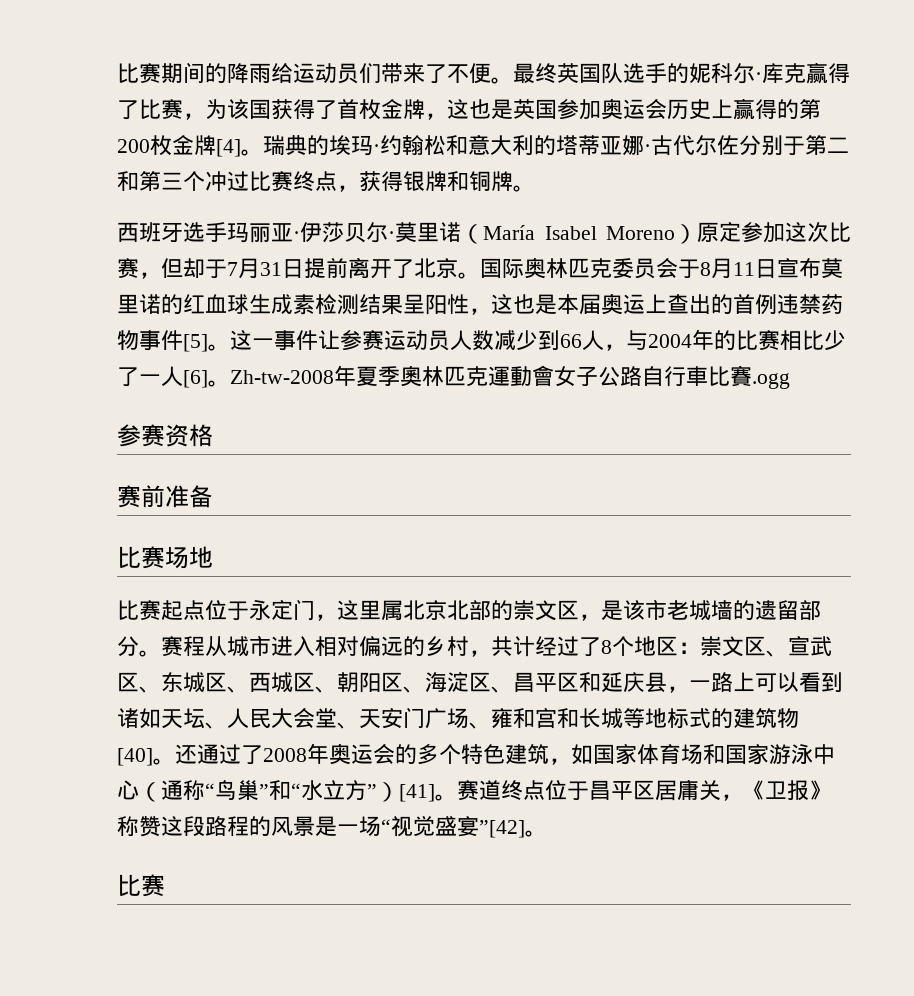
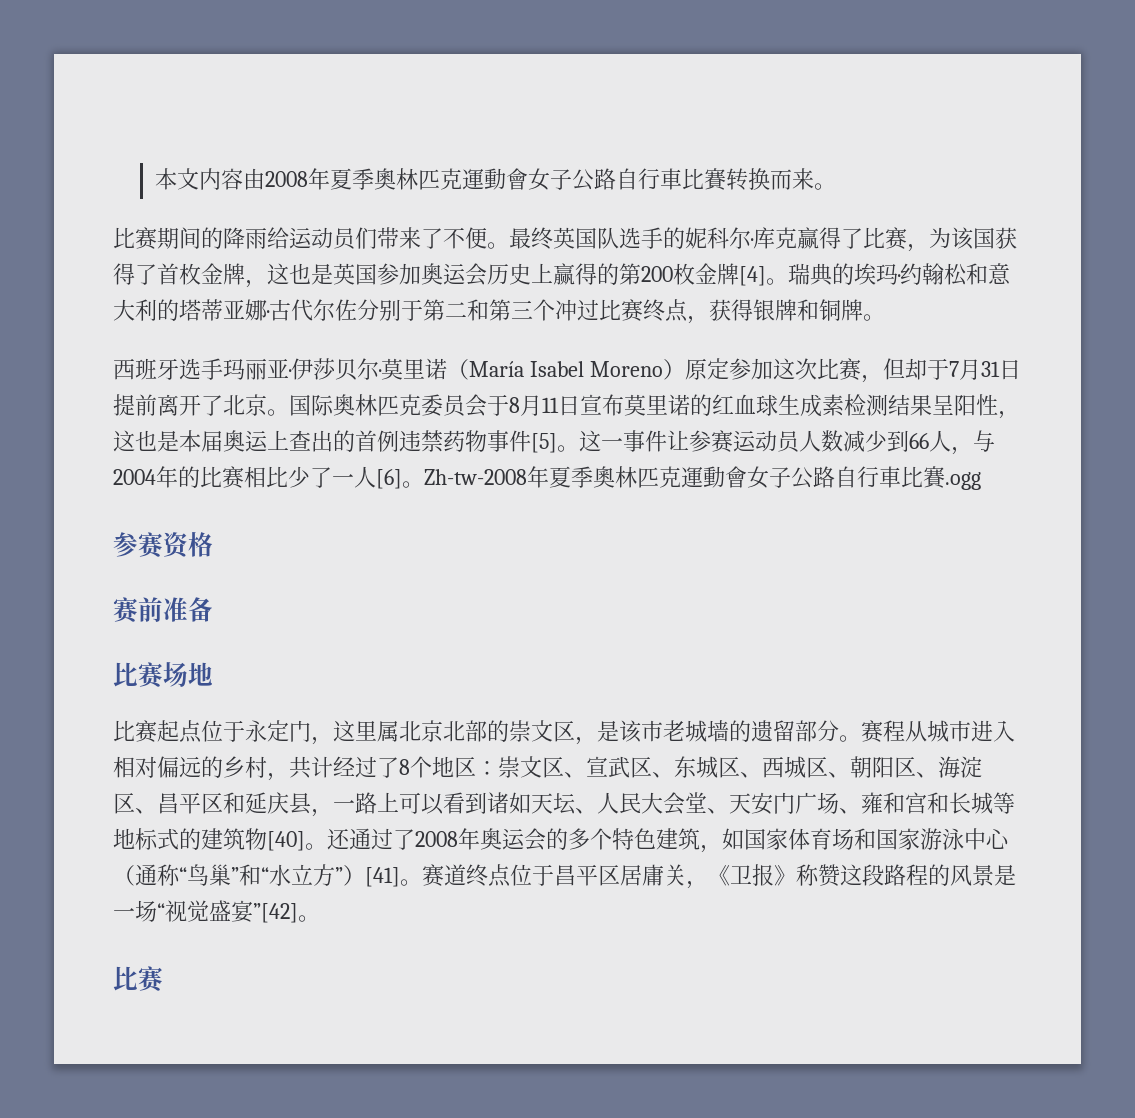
(117, 73) none -> [155,168,837,191] 本文内容由2008年夏季奧林匹克運動會女子公路自行車比賽转换而来。 //

